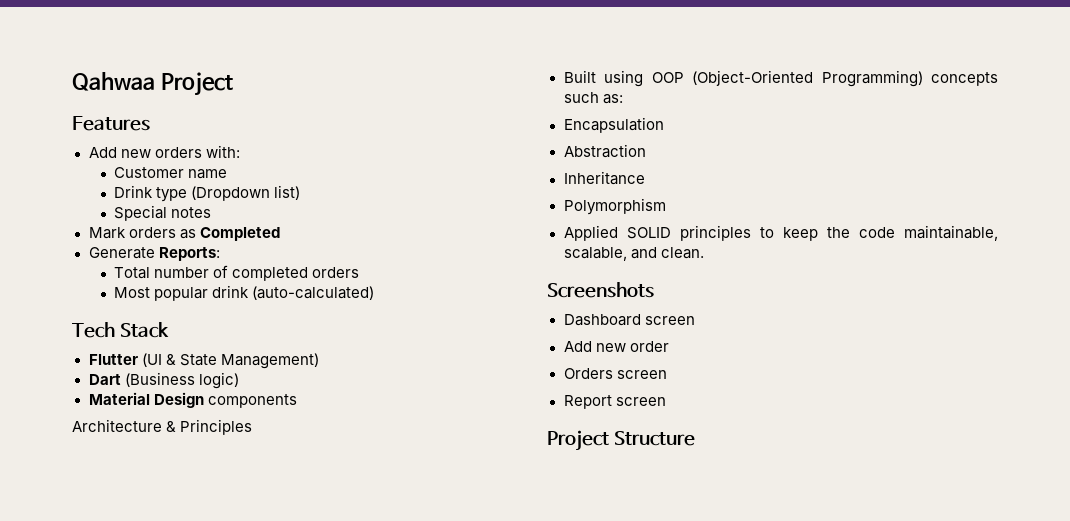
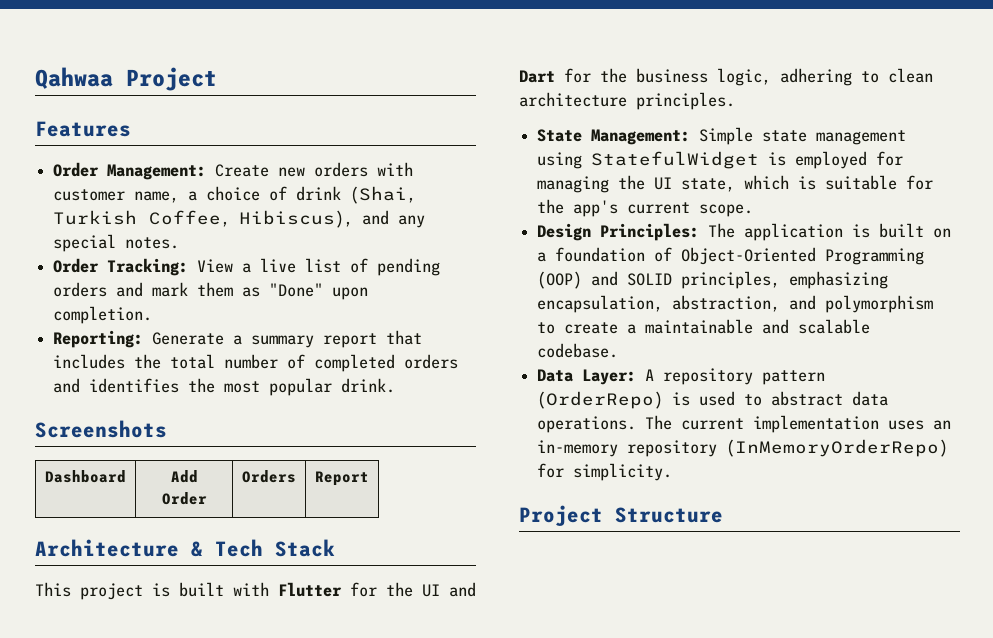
[88,145,240,158] [114,167,228,179] [114,185,301,202] [114,205,212,221] [88,227,280,241] [88,247,220,261] [114,265,360,281] [114,285,375,301] [72,322,170,338] [88,353,319,369] [88,372,239,389] [88,392,297,408] [72,419,253,435] [563,70,998,87] [563,92,623,104] [563,117,664,133] [563,144,646,158] [563,171,645,185] [563,198,666,215] [563,225,998,241] [563,247,704,261] [547,282,654,298] [563,314,695,326] [563,341,669,352] [563,368,667,379] [563,395,666,409] Add new orders with: // Customer name // Drink type (Dropdown list) // Special notes // Mark orders as Completed // Generate Reports: // Total number of completed orders // Most popular drink (auto-calculated) // Tech Stack // Flutter (UI & State Management) // Dart (Business logic) // Material Design components // Architecture & Principles // Built using OOP (Object-Oriented Programming) concepts such as: // Encapsulation // Abstraction // Inheritance // Polymorphism // Applied SOLID principles to keep the code maintainable, scalable, and clean. // Screenshots // Dashboard screen // Add new order // Orders screen // Report screen -> [53,162,414,180] [53,186,417,204] [53,210,426,228] [53,234,180,252] [53,258,441,276] [53,282,369,300] [53,306,153,324] [53,330,423,348] [53,354,459,372] [53,378,396,396] [35,420,167,438] [45,470,126,483] [170,470,198,483] [161,492,207,505] [242,470,296,483] [315,471,370,486] [35,539,335,557] [35,582,476,600] [519,68,933,86] [519,92,735,110] [537,127,907,145] [537,151,904,169] [537,175,934,193] [537,199,754,217] [537,223,952,241] [537,247,925,265] [537,271,889,289] [537,295,934,313] [537,319,871,334] [537,343,619,358] [537,368,826,385] [537,391,889,409] [537,415,952,433] [537,439,949,457] [537,463,673,481] Order Management: Create new orders with customer name, a choice of drink (Shai, Turkish Coffee, Hibiscus), and any special notes. // Order Tracking: View a live list of pending orders and mark them as "Done" upon completion. // Reporting: Generate a summary report that includes the total number of completed orders and identifies the most popular drink. // Screenshots // Dashboard | Add Order | Orders | Report // Architecture & Tech Stack // This project is built with Flutter for the UI and Dart for the business logic, adhering to clean architecture principles. // State Management: Simple state management using StatefulWidget is employed for managing the UI state, which is suitable for the app's current scope. // Design Principles: The application is built on a foundation of Object-Oriented Programming (OOP) and SOLID principles, emphasizing encapsulation, abstraction, and polymorphism to create a maintainable and scalable codebase. // Data Layer: A repository pattern (OrderRepo) is used to abstract data operations. The current implementation uses an in-memory repository (InMemoryOrderRepo) for simplicity.

